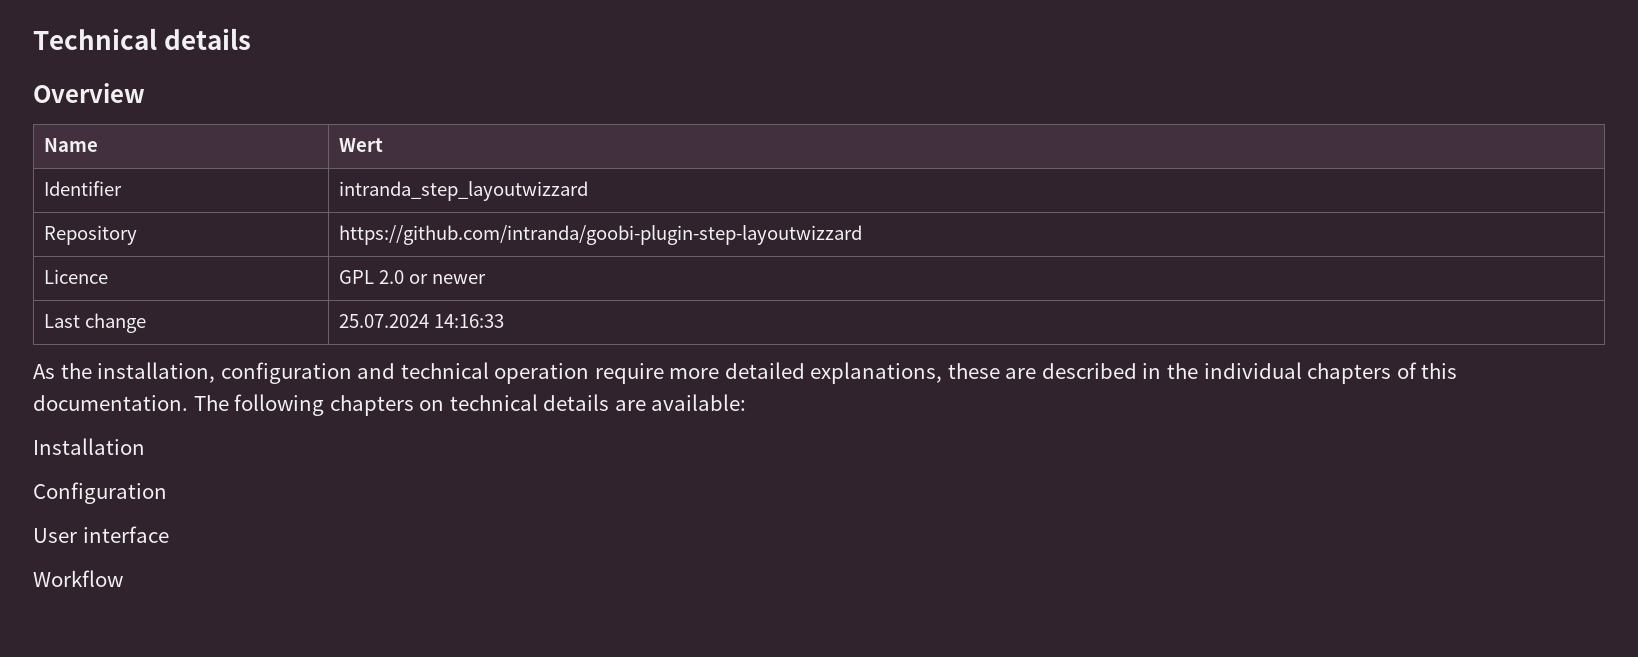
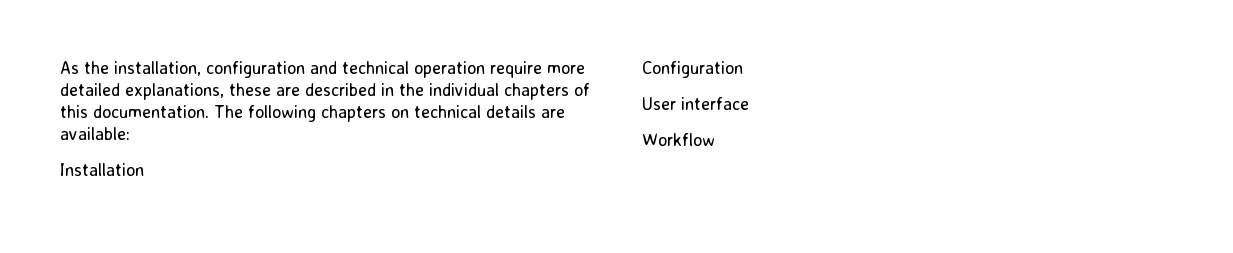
[33,28,252,50] [33,83,145,103] [43,138,98,152] [338,138,383,152] [43,181,122,196] [338,181,588,201] [43,225,137,245] [338,225,862,245] [43,269,108,284] [338,270,486,284] [43,313,146,333] [338,314,504,328] Technical details // Overview // Name | Wert // Identifier | intranda_step_layoutwizzard // Repository | https://github.com/intranda/goobi-plugin-step-layoutwizzard // Licence | GPL 2.0 or newer // Last change | 25.07.2024 14:16:33 // -> (60, 67) none

